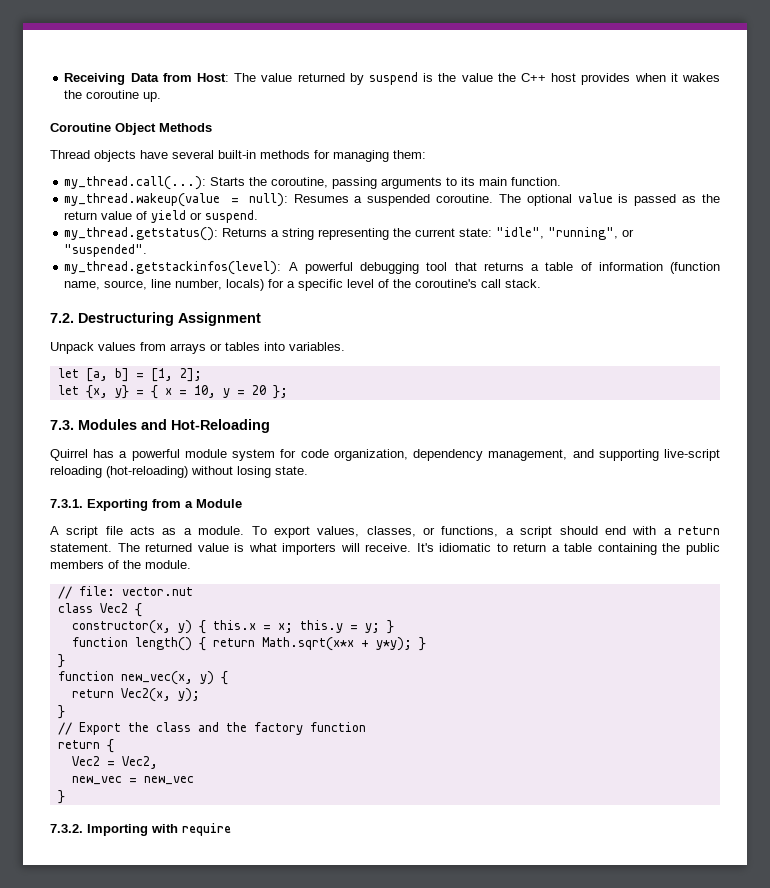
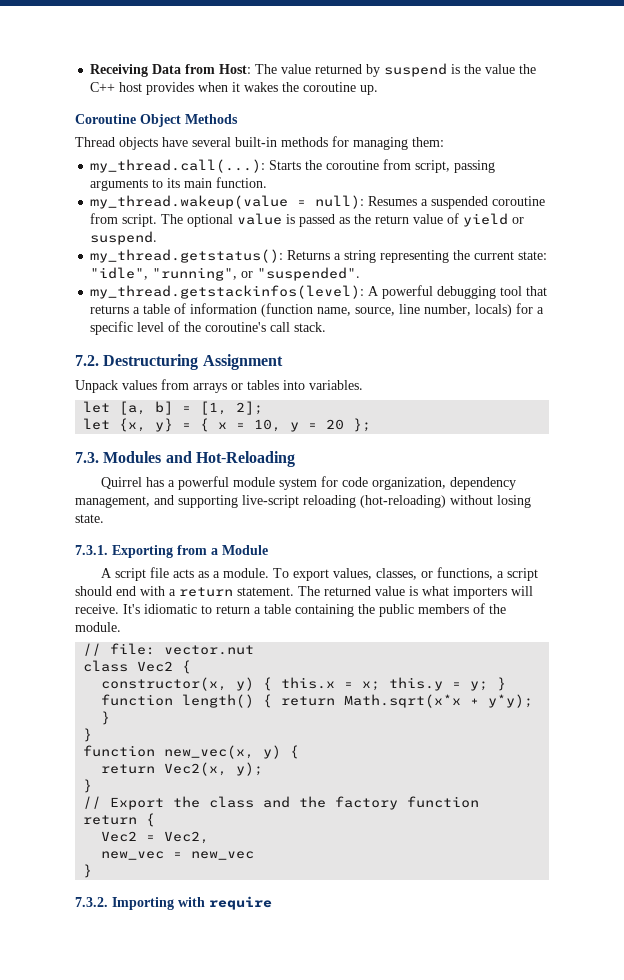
[271,177,329,188] coroutine, -> [326,159,451,173] coroutine from script,
[436,194,494,203] coroutine. -> [492,196,546,206] [90,213,158,227] coroutine from script.

